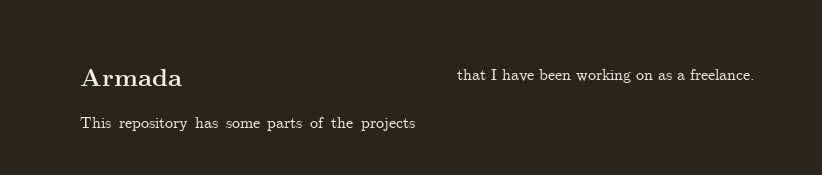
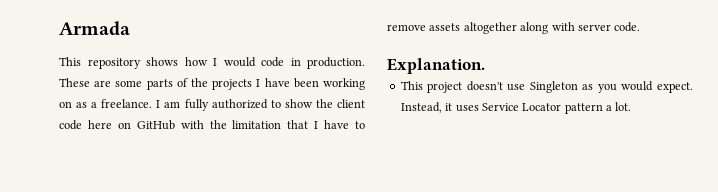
[194,117,218,128] has -> [146,57,365,69] [59,78,112,87] shows how I would code in production. These are
[457,69,486,80] that -> (253, 84) none
(754, 74) none -> [156,99,365,111] [59,120,365,130] [387,22,641,34] [387,58,485,74] [400,81,693,93] [400,102,632,114] I am fully authorized to show the client code here on GitHub with the limitation that I have to remove assets altogether along with server code. // Explanation. // This project doesn't use Singleton as you would expect. Instead, it uses Service Locator pattern a lot.

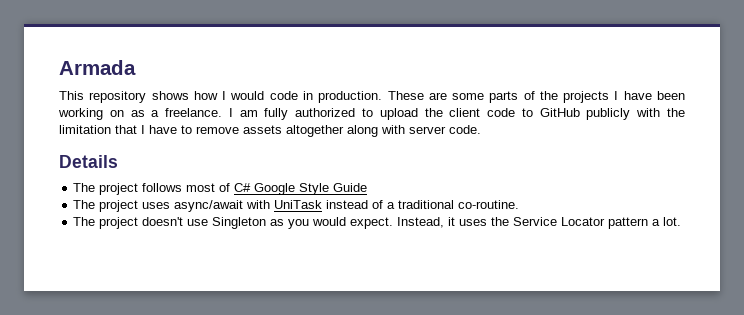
[284,99,313,108] show -> [379,108,418,120] upload
[87,120,175,130] here on GitHub -> [521,108,631,120] to GitHub publicly
[387,58,485,74] [400,81,423,90] Explanation. // This -> [59,155,118,168] [73,183,368,195] [73,200,520,212] [73,217,96,226] Details // The project follows most of C# Google Style Guide // The project uses async/await with UniTask instead of a traditional co-routine. // The
(479, 108) none -> [491,217,510,226] the

